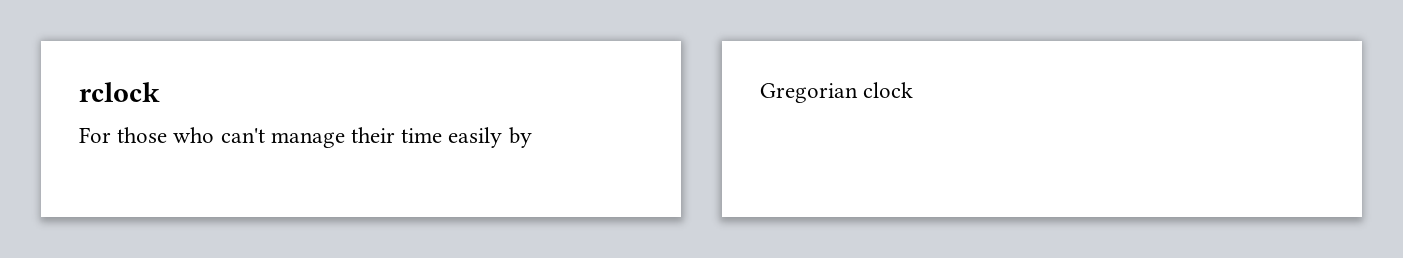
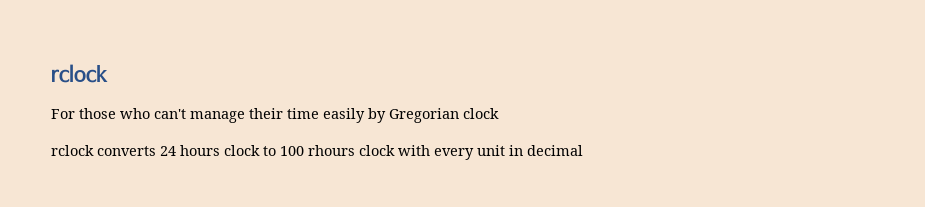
(914, 90) none -> [51,145,583,160] // rclock converts 24 hours clock to 100 rhours clock with every unit in decimal

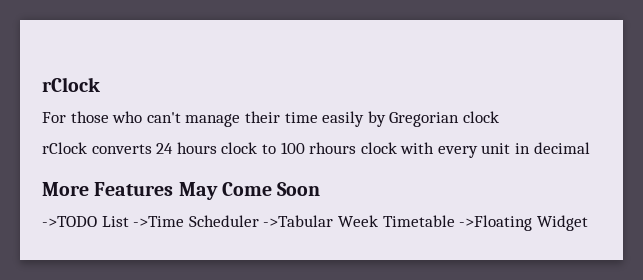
[51,64,108,83] rclock -> [42,77,100,92] rClock
[51,145,94,156] rclock -> [42,142,87,154] rClock
(583, 150) none -> [42,182,321,200] [42,215,588,231] // More Features May Come Soon // ->TODO List ->Time Scheduler ->Tabular Week Timetable ->Floating Widget

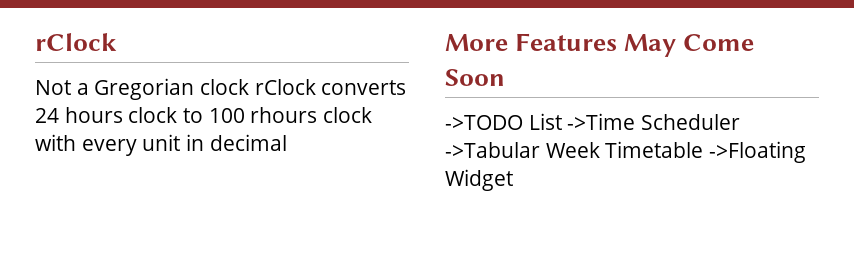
[42,111,386,127] For those who can't manage their time easily by -> [35,80,89,95] Not a
(499, 117) // -> (250, 87) none

